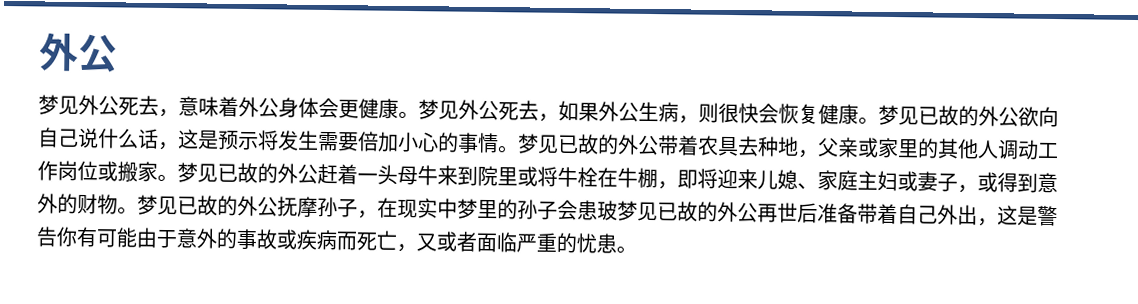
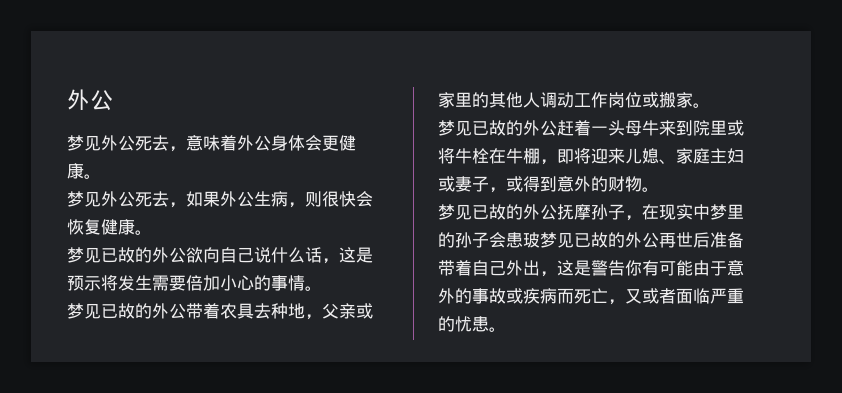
(419, 115) none -> (101, 176) //
(879, 120) none -> (152, 232) //
(519, 149) none -> (322, 288) //
(178, 178) none -> (710, 105) //
(138, 210) none -> (659, 189) //

